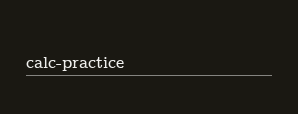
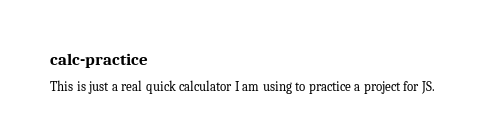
(124, 64) none -> [50,80,435,94] // This is just a real quick calculator I am using to practice a project for JS.

